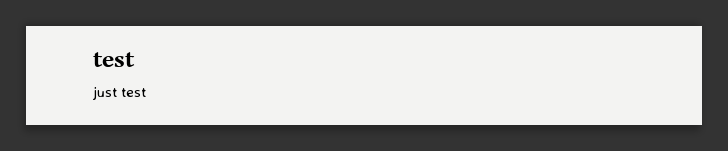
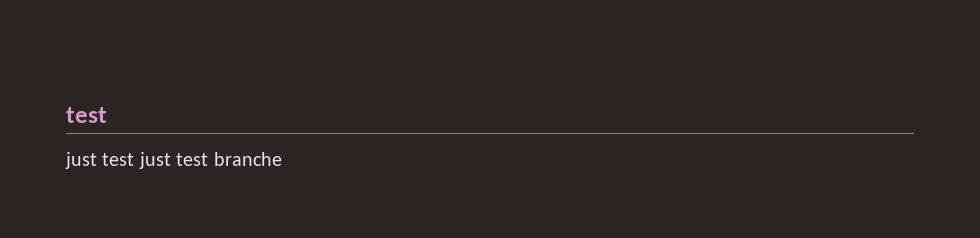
(146, 92) none -> [138,152,282,169] just test branche

